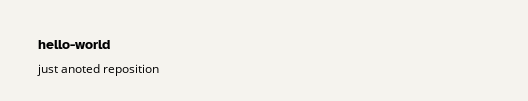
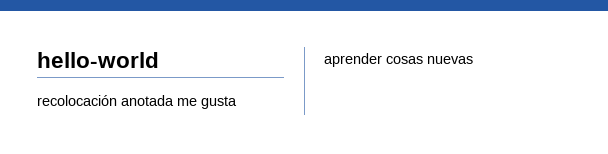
[37,64,160,76] just anoted reposition -> [37,95,237,109] [324,53,473,67] recolocación anotada me gusta aprender cosas nuevas

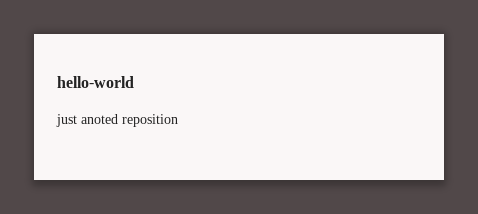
[37,95,237,109] [324,53,473,67] recolocación anotada me gusta aprender cosas nuevas -> [56,114,178,127] just anoted reposition

